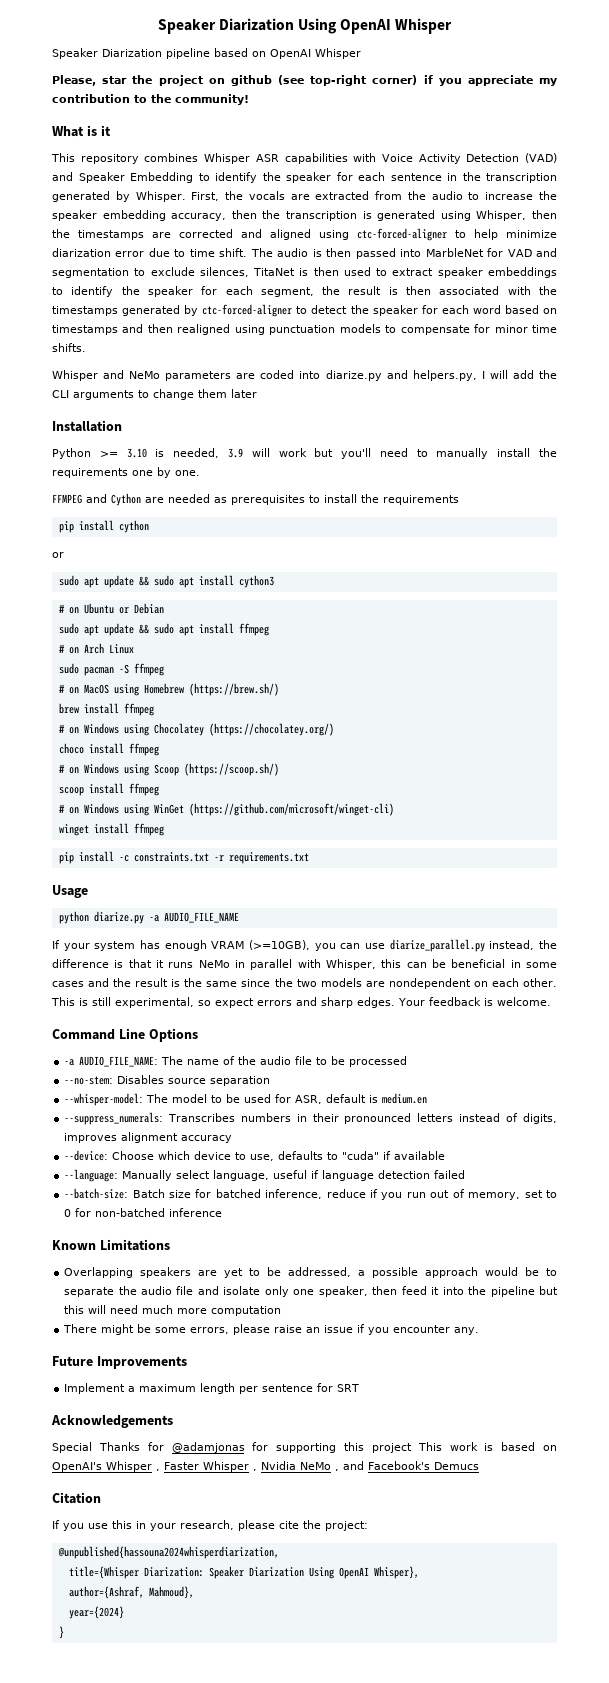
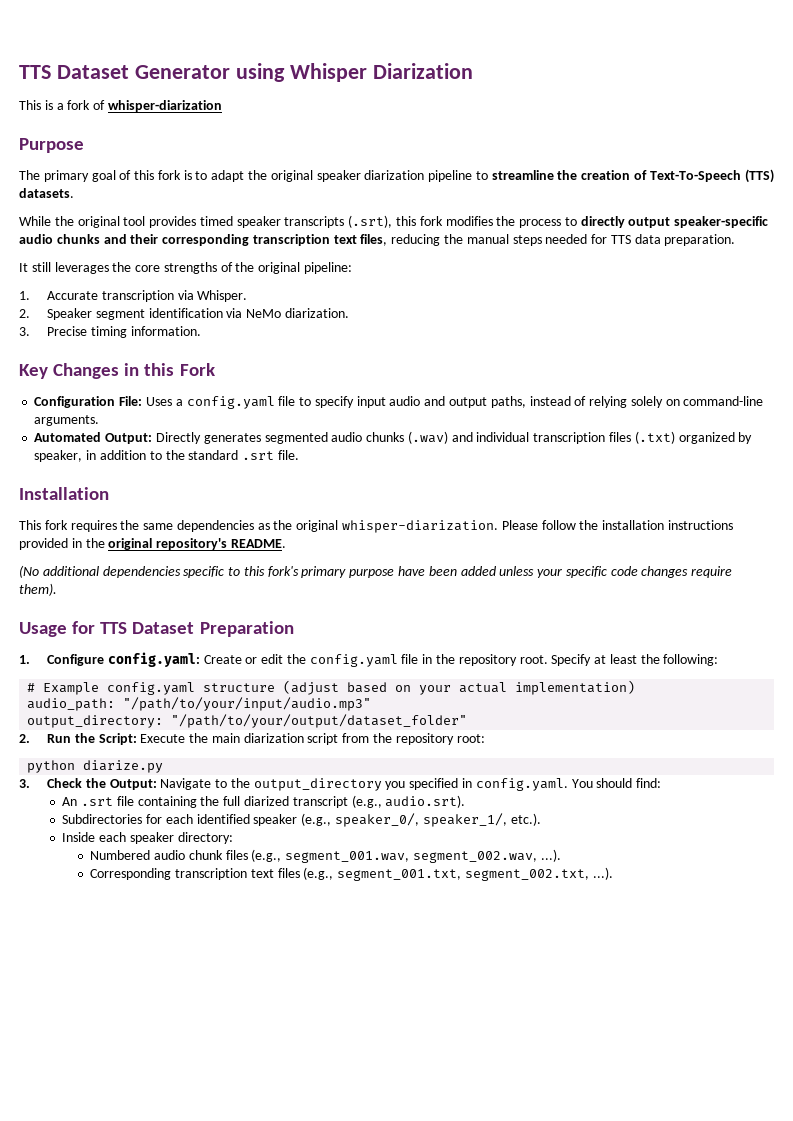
[157,18,453,34] [52,48,361,59] [52,75,557,86] [52,94,249,105] [52,125,111,137] [51,153,557,164] [52,172,557,183] [52,191,557,202] [52,210,558,221] [52,228,557,241] [52,248,557,259] [52,267,557,278] [52,286,558,297] [52,304,557,317] [52,324,557,335] [52,343,86,352] [52,370,558,381] [52,389,257,400] [52,420,122,432] [52,448,557,459] [52,467,200,478] [52,493,459,506] [58,520,149,533] [52,552,64,558] [58,575,274,588] [58,603,164,614] [58,623,269,636] [58,643,134,654] [58,663,164,676] [58,683,279,696] [58,703,154,716] [58,723,334,736] [58,743,159,756] [58,763,279,776] [58,783,159,796] [58,803,394,816] [58,823,164,836] [58,851,309,864] [52,885,88,898] [58,911,239,924] [52,939,558,952] [52,959,557,970] [52,978,557,989] [51,997,551,1008] [52,1028,198,1042] [64,1056,408,1067] [64,1075,271,1086] [64,1093,428,1106] [64,1112,557,1125] [64,1132,233,1143] [64,1150,446,1161] [64,1169,466,1182] [64,1188,557,1200] [64,1208,223,1217] [52,1239,170,1251] [64,1267,557,1278] [64,1286,558,1297] [64,1305,282,1316] [63,1324,480,1335] [52,1356,187,1369] [64,1383,360,1394] [51,1415,173,1428] [52,1442,557,1453] [52,1461,479,1472] [52,1492,101,1504] [52,1520,368,1531] [57,1546,279,1559] [68,1566,419,1579] [68,1586,194,1599] [68,1606,124,1619] [58,1626,64,1639] Speaker Diarization Using OpenAI Whisper // Speaker Diarization pipeline based on OpenAI Whisper // Please, star the project on github (see top-right corner) if you appreciate my contribution to the community! // What is it // This repository combines Whisper ASR capabilities with Voice Activity Detection (VAD) and Speaker Embedding to identify the speaker for each sentence in the transcription generated by Whisper. First, the vocals are extracted from the audio to increase the speaker embedding accuracy, then the transcription is generated using Whisper, then the timestamps are corrected and aligned using ctc-forced-aligner to help minimize diarization error due to time shift. The audio is then passed into MarbleNet for VAD and segmentation to exclude silences, TitaNet is then used to extract speaker embeddings to identify the speaker for each segment, the result is then associated with the timestamps generated by ctc-forced-aligner to detect the speaker for each word based on timestamps and then realigned using punctuation models to compensate for minor time shifts. // Whisper and NeMo parameters are coded into diarize.py and helpers.py, I will add the CLI arguments to change them later // Installation // Python >= 3.10 is needed, 3.9 will work but you'll need to manually install the requirements one by one. // FFMPEG and Cython are needed as prerequisites to install the requirements // pip install cython // or // sudo apt update && sudo apt install cython3 // # on Ubuntu or Debian // sudo apt update && sudo apt install ffmpeg // # on Arch Linux // sudo pacman -S ffmpeg // # on MacOS using Homebrew (https://brew.sh/) // brew install ffmpeg // # on Windows using Chocolatey (https://chocolatey.org/) // choco install ffmpeg // # on Windows using Scoop (https://scoop.sh/) // scoop install ffmpeg // # on Windows using WinGet (https://github.com/microsoft/winget-cli) // winget install ffmpeg // pip install -c constraints.txt -r requirements.txt // Usage // python diarize.py -a AUDIO_FILE_NAME // If your system has enough VRAM (>=10GB), you can use diarize_parallel.py instead, the difference is that it runs NeMo in parallel with Whisper, this can be beneficial in some cases and the result is the same since the two models are nondependent on each other. This is still experimental, so expect errors and sharp edges. Your feedback is welcome. // Command Line Options // -a AUDIO_FILE_NAME: The name of the audio file to be processed // --no-stem: Disables source separation // --whisper-model: The model to be used for ASR, default is medium.en // --suppress_numerals: Transcribes numbers in their pronounced letters instead of digits, improves alignment accuracy // --device: Choose which device to use, defaults to "cuda" if available // --language: Manually select language, useful if language detection failed // --batch-size: Batch size for batched inference, reduce if you run out of memory, set to 0 for non-batched inference // Known Limitations // Overlapping speakers are yet to be addressed, a possible approach would be to separate the audio file and isolate only one speaker, then feed it into the pipeline but this will need much more computation // There might be some errors, please raise an issue if you encounter any. // Future Improvements // Implement a maximum length per sentence for SRT // Acknowledgements // Special Thanks for @adamjonas for supporting this project This work is based on OpenAI's Whisper , Faster Whisper , Nvidia NeMo , and Facebook's Demucs // Citation // If you use this in your research, please cite the project: // @unpublished{hassouna2024whisperdiarization, // title={Whisper Diarization: Speaker Diarization Using OpenAI Whisper}, // author={Ashraf, Mahmoud}, // year={2024} // } -> [19,63,473,82] [19,100,222,112] [19,138,84,153] [19,169,774,183] [19,188,74,198] [19,215,769,228] [19,234,736,246] [19,262,353,274] [19,290,248,302] [19,308,349,320] [19,326,201,338] [19,363,215,379] [34,396,764,409] [34,415,100,426] [34,431,753,444] [34,450,299,462] [19,487,109,500] [19,520,733,533] [19,538,286,550] [19,565,733,578] [19,583,57,596] [19,621,294,637] [19,652,719,667] [27,680,636,695] [27,697,372,711] [27,714,468,728] [19,733,485,745] [27,760,164,773] [19,778,662,791] [62,795,466,808] [62,813,541,827] [62,832,233,844] [90,849,561,863] [90,867,613,881] TTS Dataset Generator using Whisper Diarization // This is a fork of whisper-diarization // Purpose // The primary goal of this fork is to adapt the original speaker diarization pipeline to streamline the creation of Text-To-Speech (TTS) datasets. // While the original tool provides timed speaker transcripts (.srt), this fork modifies the process to directly output speaker-specific audio chunks and their corresponding transcription text files, reducing the manual steps needed for TTS data preparation. // It still leverages the core strengths of the original pipeline: // 1. Accurate transcription via Whisper. // 2. Speaker segment identification via NeMo diarization. // 3. Precise timing information. // Key Changes in this Fork // Configuration File: Uses a config.yaml file to specify input audio and output paths, instead of relying solely on command-line arguments. // Automated Output: Directly generates segmented audio chunks (.wav) and individual transcription files (.txt) organized by speaker, in addition to the standard .srt file. // Installation // This fork requires the same dependencies as the original whisper-diarization. Please follow the installation instructions provided in the original repository's README. // (No additional dependencies specific to this fork's primary purpose have been added unless your specific code changes require them). // Usage for TTS Dataset Preparation // 1. Configure config.yaml: Create or edit the config.yaml file in the repository root. Specify at least the following: // # Example config.yaml structure (adjust based on your actual implementation) // audio_path: "/path/to/your/input/audio.mp3" // output_directory: "/path/to/your/output/dataset_folder" // 2. Run the Script: Execute the main diarization script from the repository root: // python diarize.py // 3. Check the Output: Navigate to the output_directory you specified in config.yaml. You should find: // An .srt file containing the full diarized transcript (e.g., audio.srt). // Subdirectories for each identified speaker (e.g., speaker_0/, speaker_1/, etc.). // Inside each speaker directory: // Numbered audio chunk files (e.g., segment_001.wav, segment_002.wav, ...). // Corresponding transcription text files (e.g., segment_001.txt, segment_002.txt, ...).

